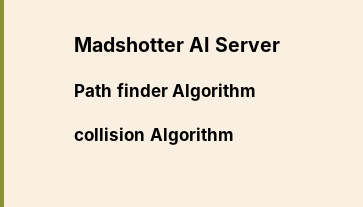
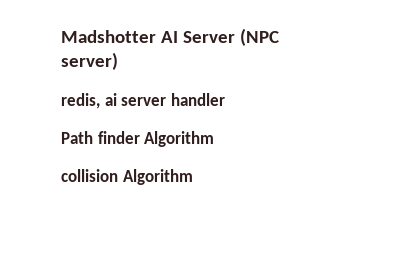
(280, 44) none -> [239,28,279,46] [61,52,118,70] [61,93,225,109] (NPC server) // redis, ai server handler

